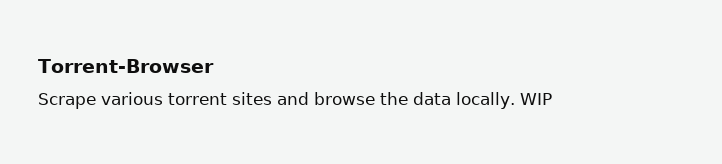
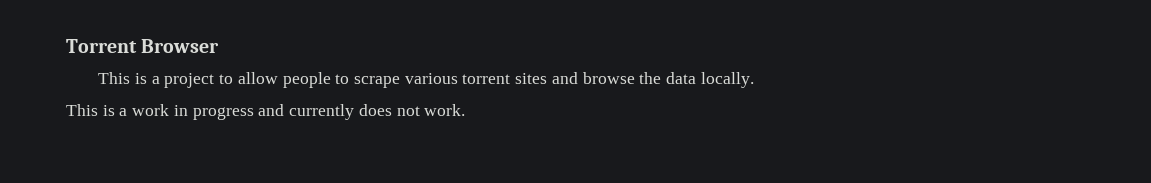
[38,59,214,73] [38,93,96,109] Torrent-Browser // Scrape -> [66,39,220,53] [98,72,401,88] Torrent Browser // This is a project to allow people to scrape
[519,93,552,105] WIP -> [66,104,466,120] // This is a work in progress and currently does not work.

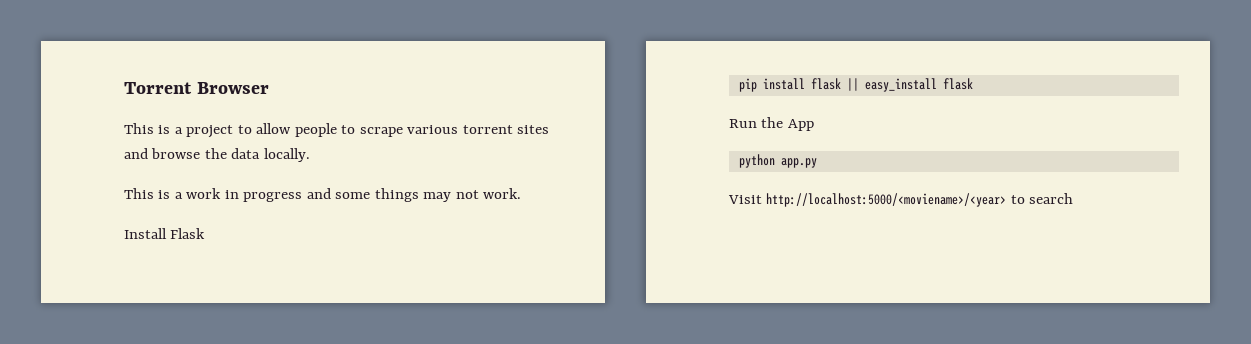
[289,104,392,120] currently does -> [335,188,452,202] some things may
(466, 110) none -> [124,228,206,239] [738,78,973,92] [729,117,814,131] [738,154,817,168] [728,193,1074,207] // Install Flask // pip install flask || easy_install flask // Run the App // python app.py // Visit http://localhost:5000/<moviename>/<year> to search

